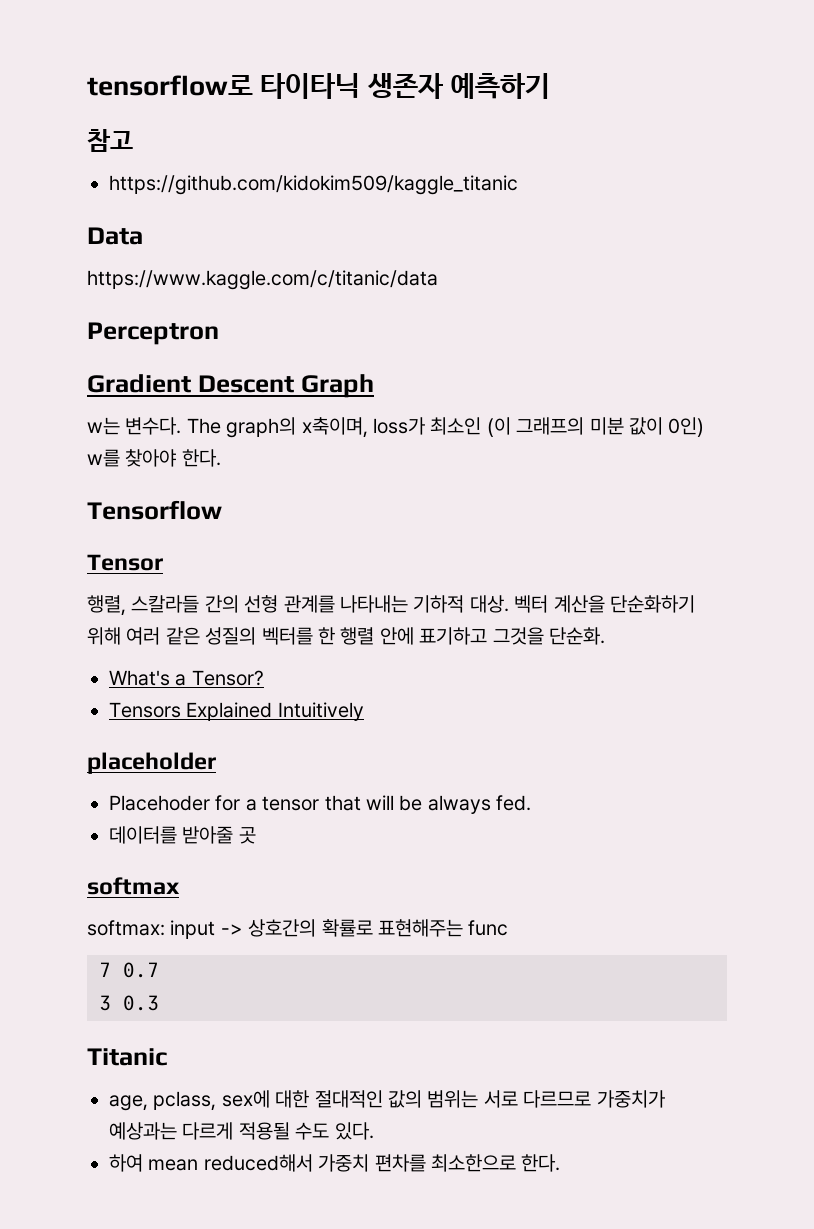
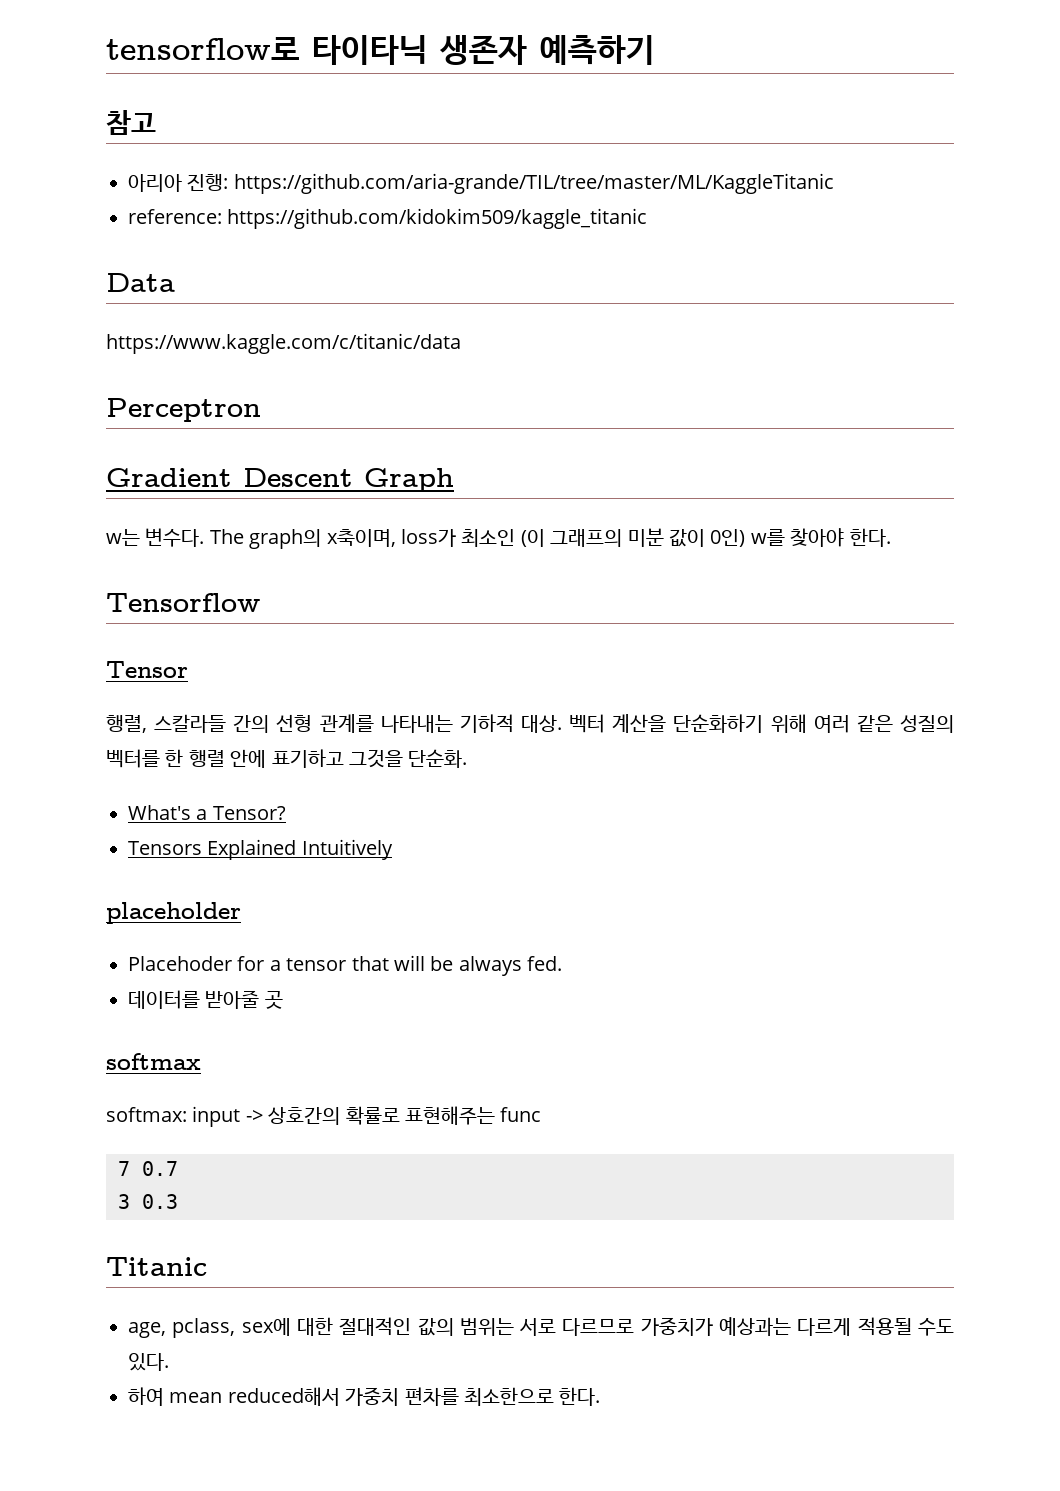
(133, 140) none -> [128,173,834,194] [128,209,222,224] 아리아 진행: https://github.com/aria-grande/TIL/tree/master/ML/KaggleTitanic // reference:

